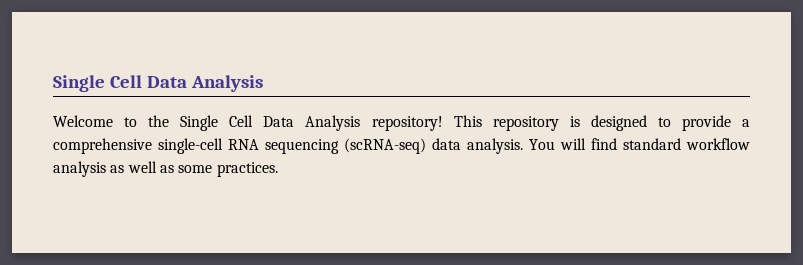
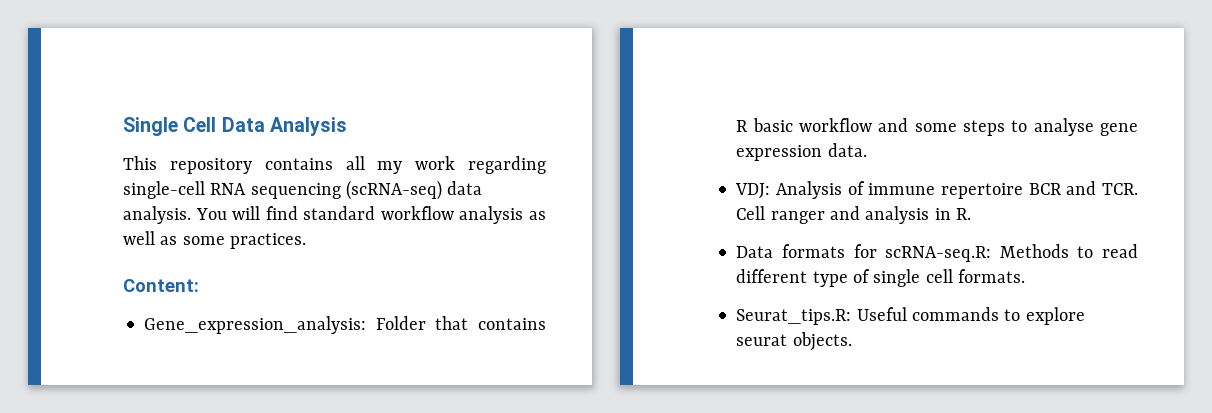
[53,115,750,131] [53,138,152,154] Welcome to the Single Cell Data Analysis repository! This repository is designed to provide a comprehensive -> [123,156,546,174] This repository contains all my work regarding
(278, 169) none -> [123,279,199,292] [144,316,546,334] [736,118,1138,136] [736,143,867,161] [735,181,1138,199] [736,206,971,224] [736,244,1138,262] [736,269,1025,287] [736,307,1085,325] [736,332,852,351] // Content: // Gene_expression_analysis: Folder that contains R basic workflow and some steps to analyse gene expression data. // VDJ: Analysis of immune repertoire BCR and TCR. Cell ranger and analysis in R. // Data formats for scRNA-seq.R: Methods to read different type of single cell formats. // Seurat_tips.R: Useful commands to explore seurat objects.

